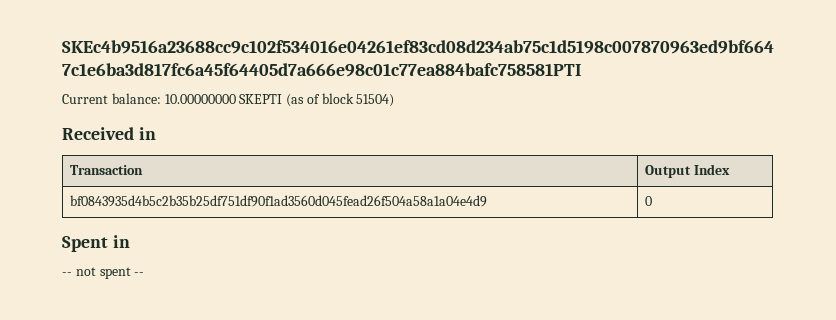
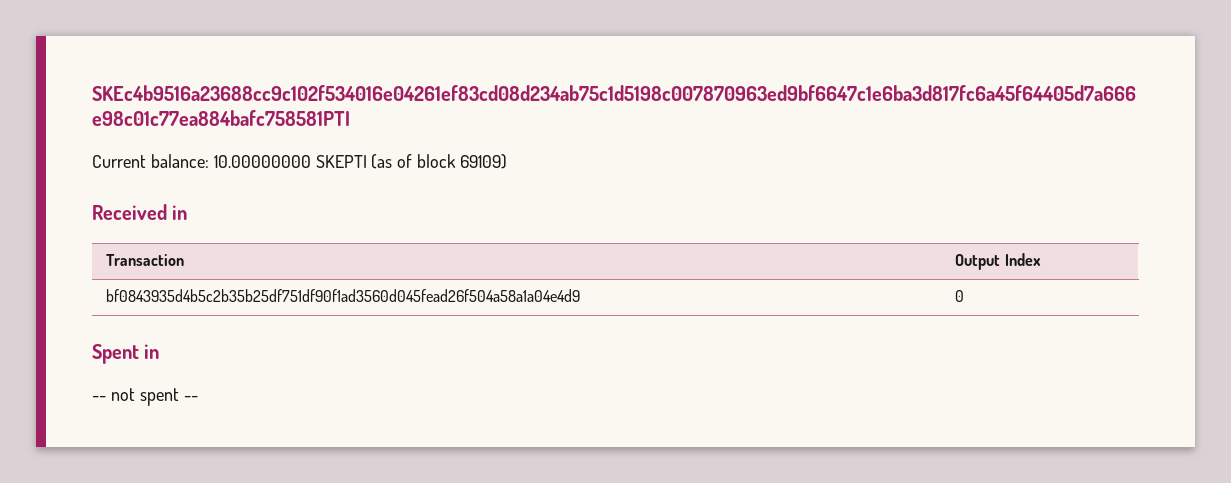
[356,94,395,107] 51504) -> [460,154,508,169] 69109)

